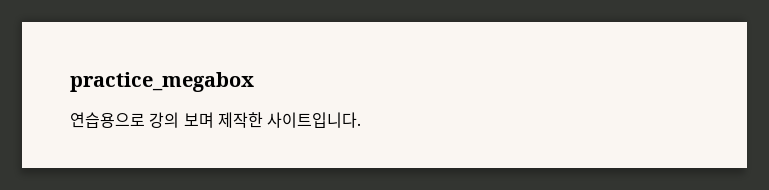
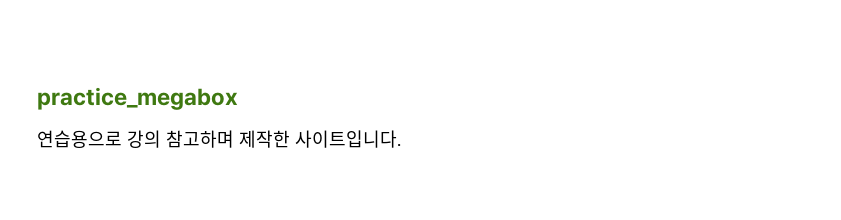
[183,112,214,128] 보며 -> [166,130,234,148] 참고하며

